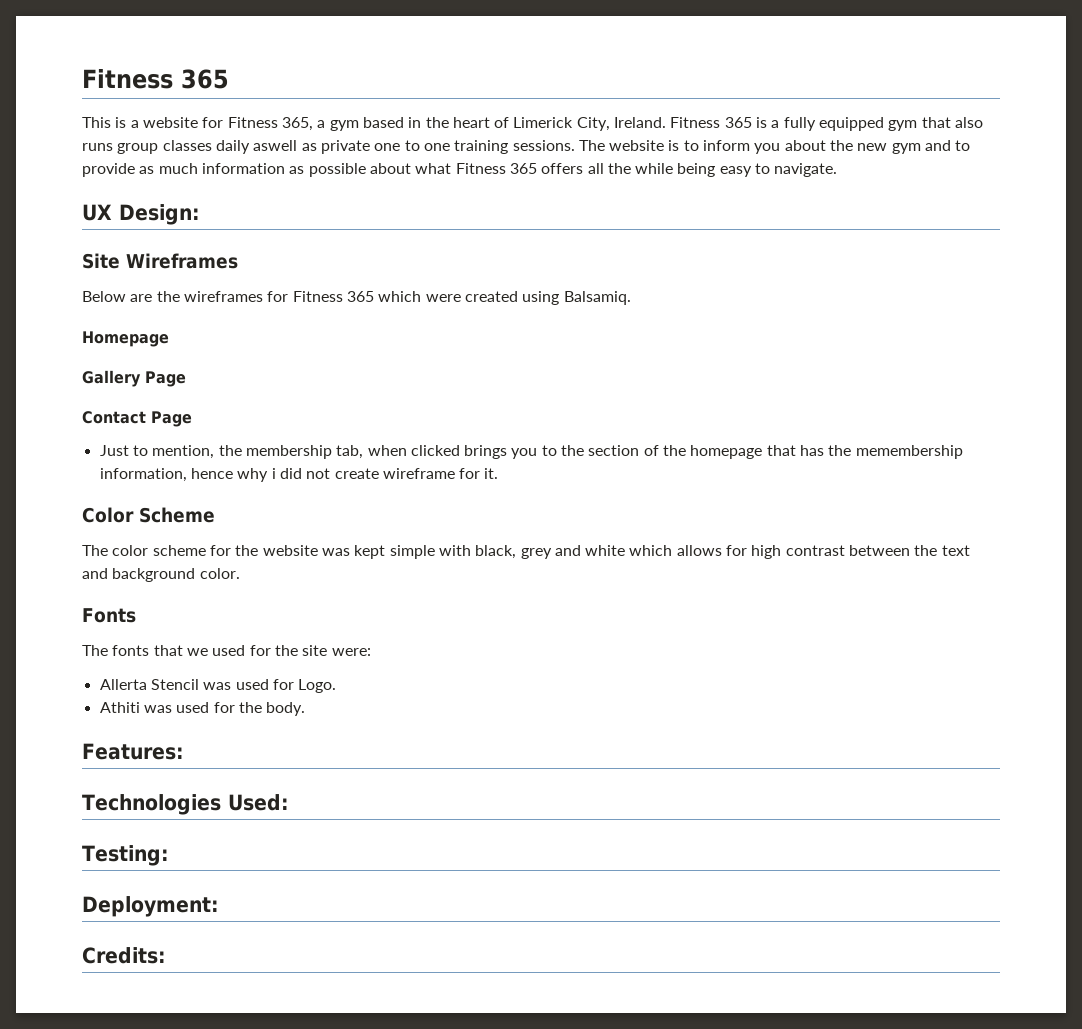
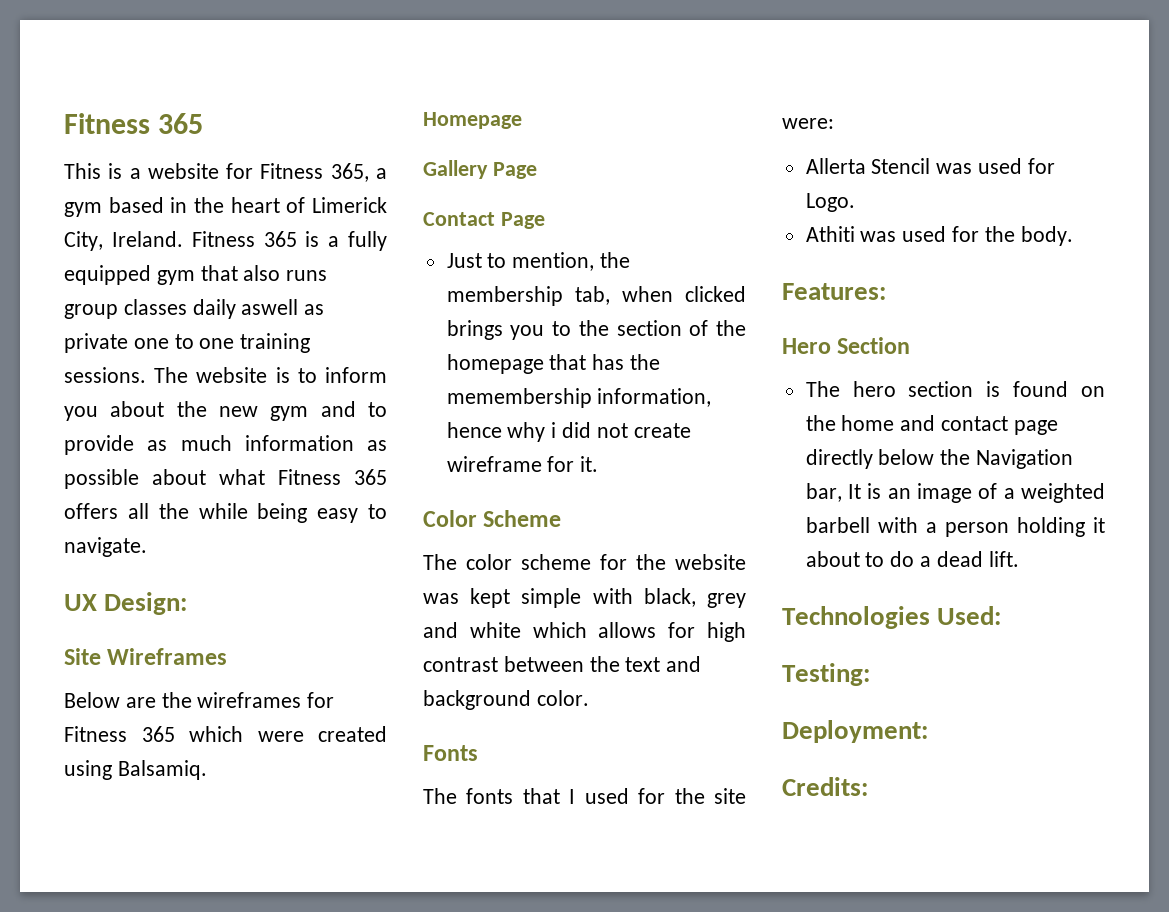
[186,648,208,656] we -> [569,789,576,804] I
(184, 751) none -> [782,337,911,354] [805,381,1105,397] [805,415,1058,435] [805,449,1074,469] [805,483,1105,503] [805,517,1105,537] [805,551,1019,567] // Hero Section // The hero section is found on the home and contact page directly below the Navigation bar, It is an image of a weighted barbell with a person holding it about to do a dead lift.

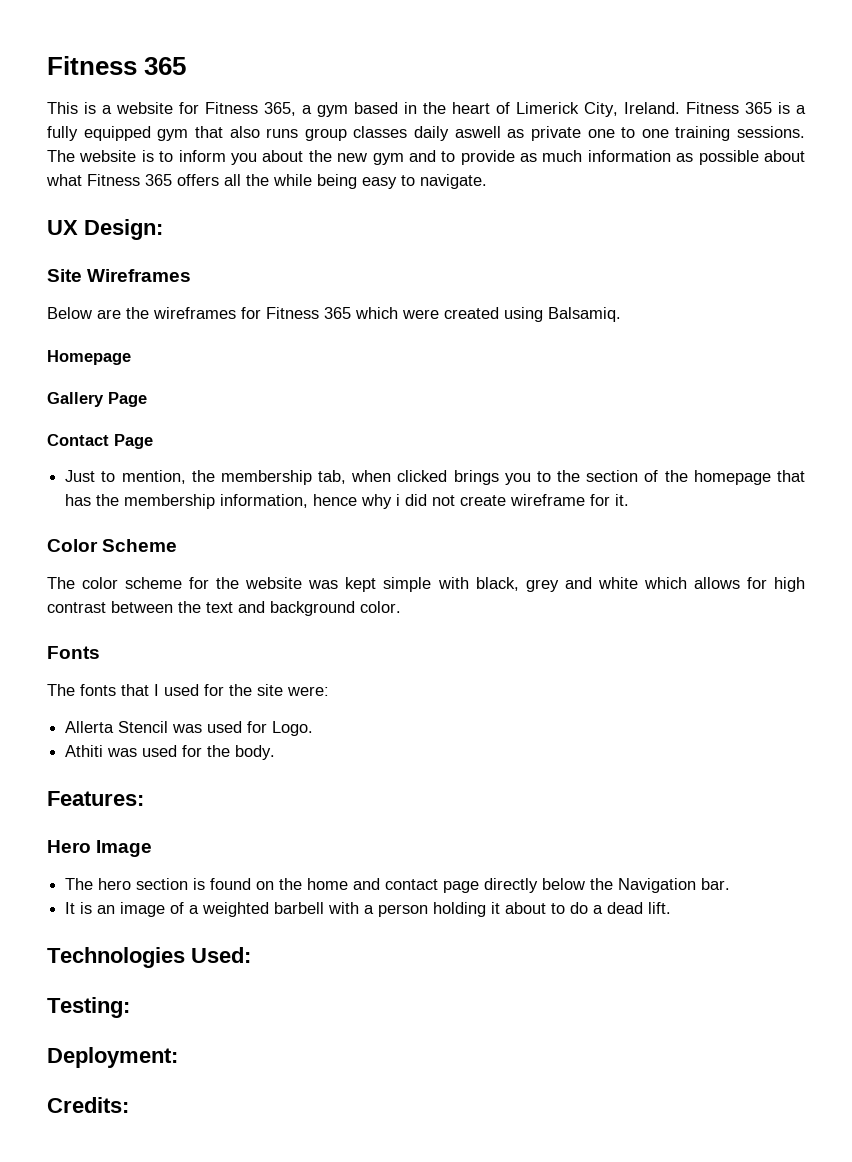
[446,388,592,408] memembership -> [124,494,216,509] membership
[837,337,911,354] Section -> [96,840,153,857] Image
[805,483,842,502] bar, -> [701,878,731,890] bar. //

